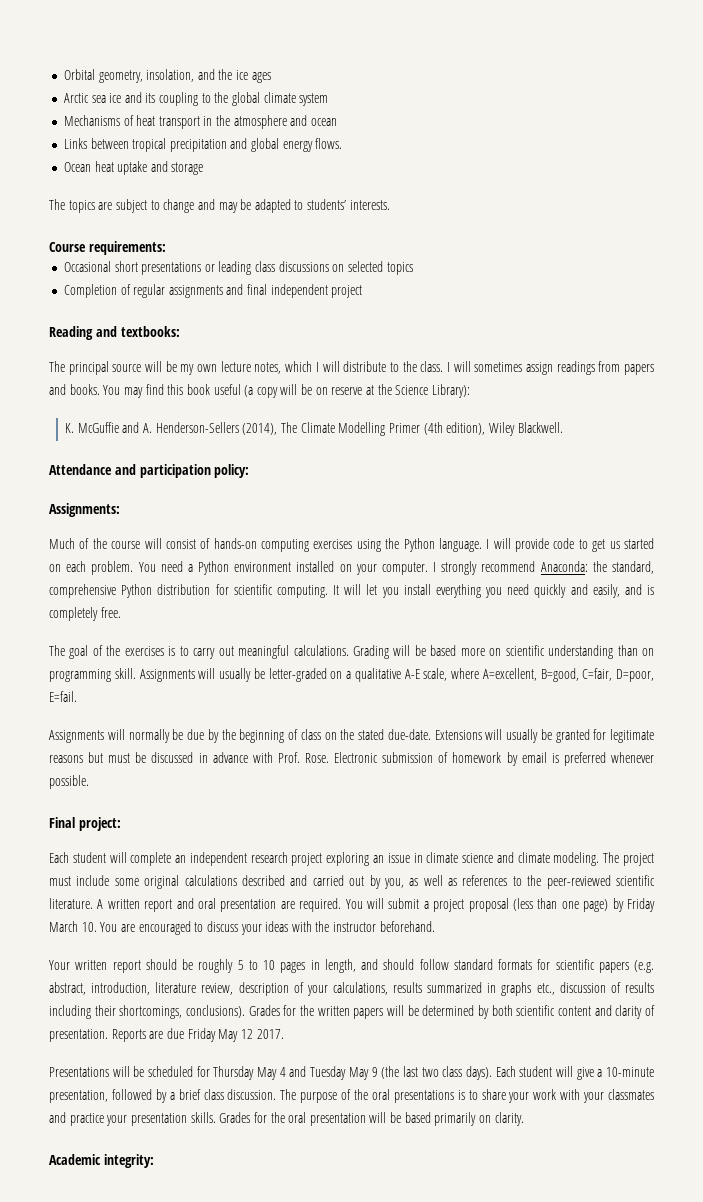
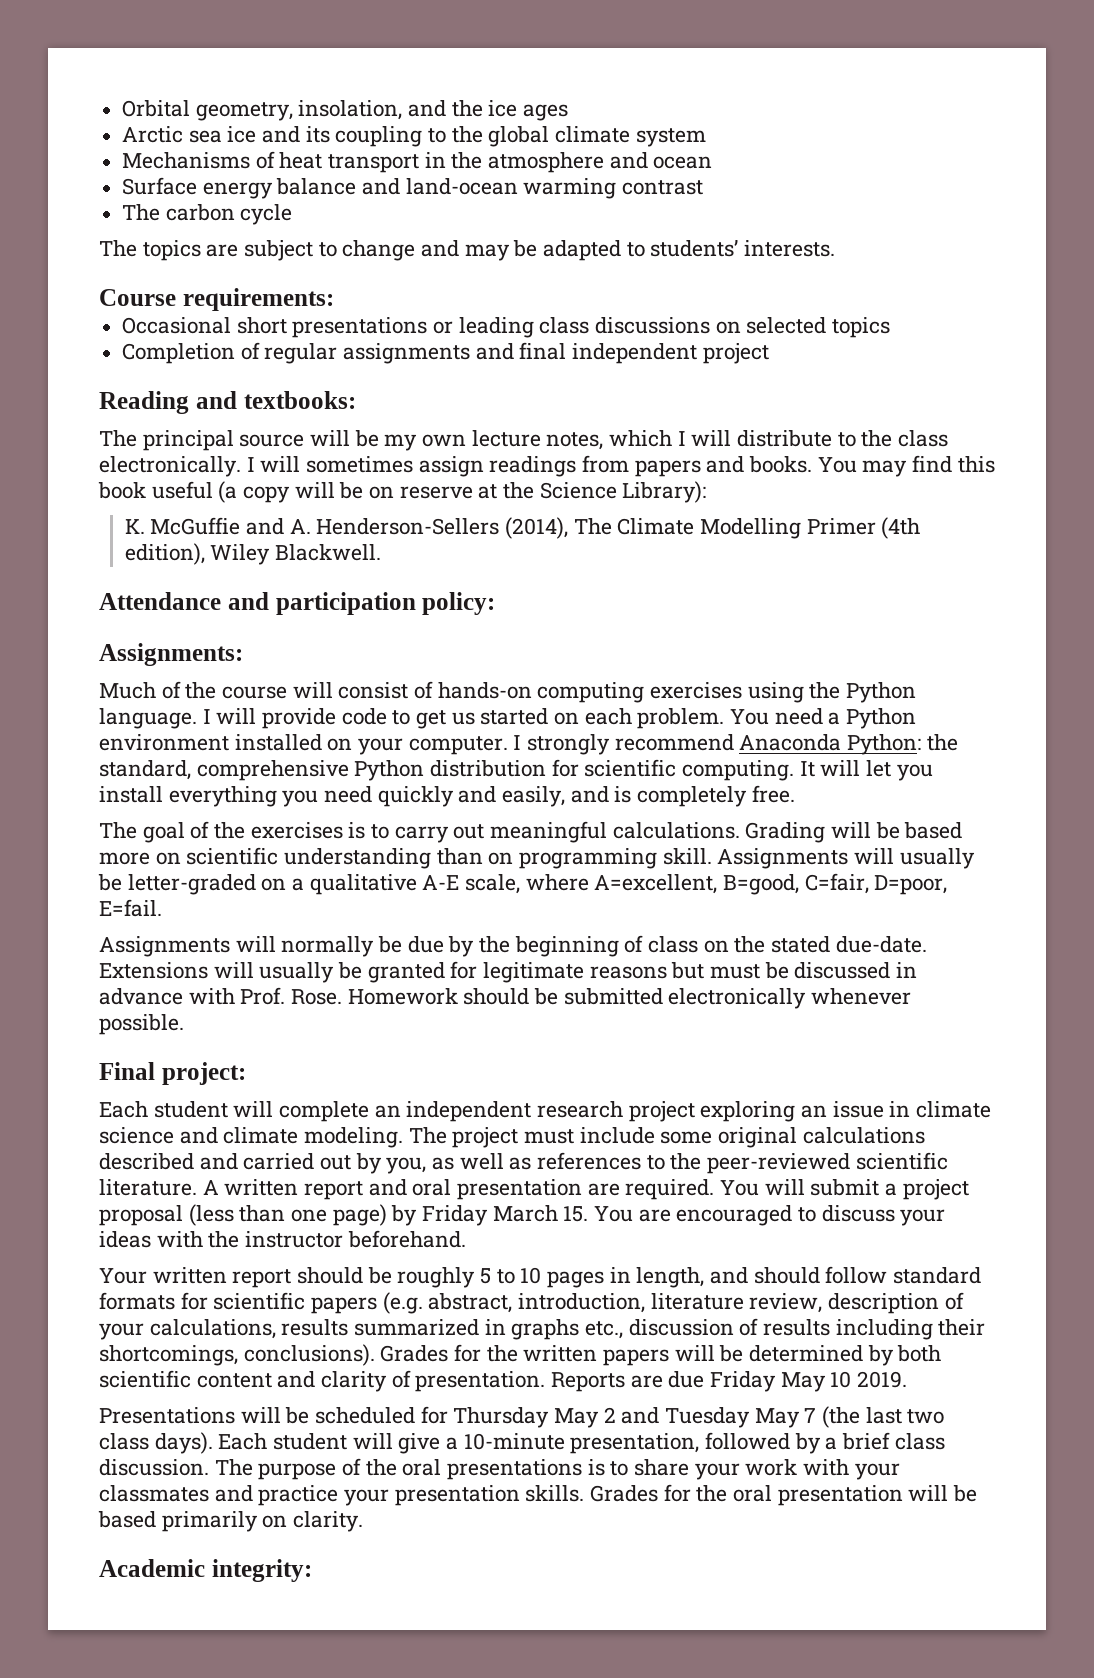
[63,138,343,152] [63,161,204,175] Links between tropical precipitation and global energy flows. // Ocean heat uptake and storage -> [122,177,704,199] [122,204,293,225] Surface energy balance and land-ocean warming contrast // The carbon cycle
[420,361,444,372] class. -> [898,430,949,447] [99,456,241,477] class electronically.
[540,561,588,572] Anaconda: -> [739,734,922,755] Anaconda Python:
[334,752,606,766] Electronic submission of homework by email is preferred -> [347,988,807,1009] Homework should be submitted electronically
[81,922,97,932] 10. -> [563,1206,589,1222] 15.
[240,1029,284,1039] 12 2017. -> [830,1371,908,1388] 10 2019.
[279,1067,286,1077] 4 -> [603,1407,616,1423] 2
[371,1067,378,1077] 9 -> [804,1408,817,1423] 7

